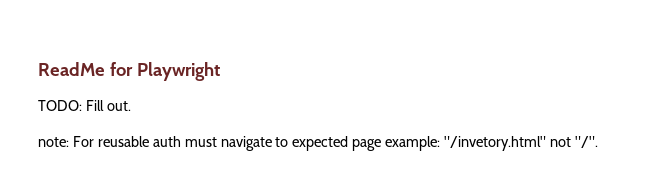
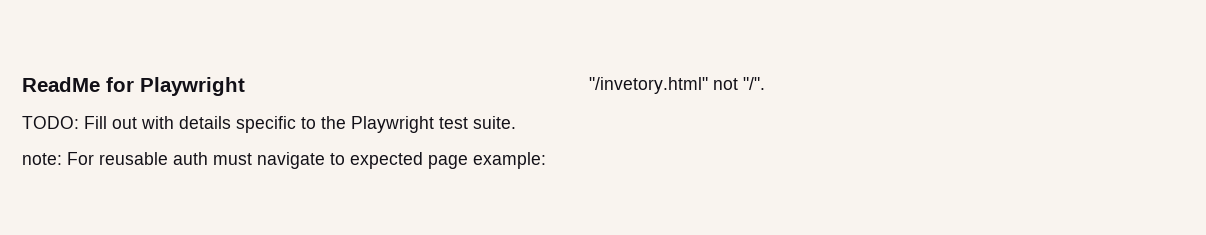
[106,101,131,111] out. -> [112,116,516,133] out with details specific to the Playwright test suite.

